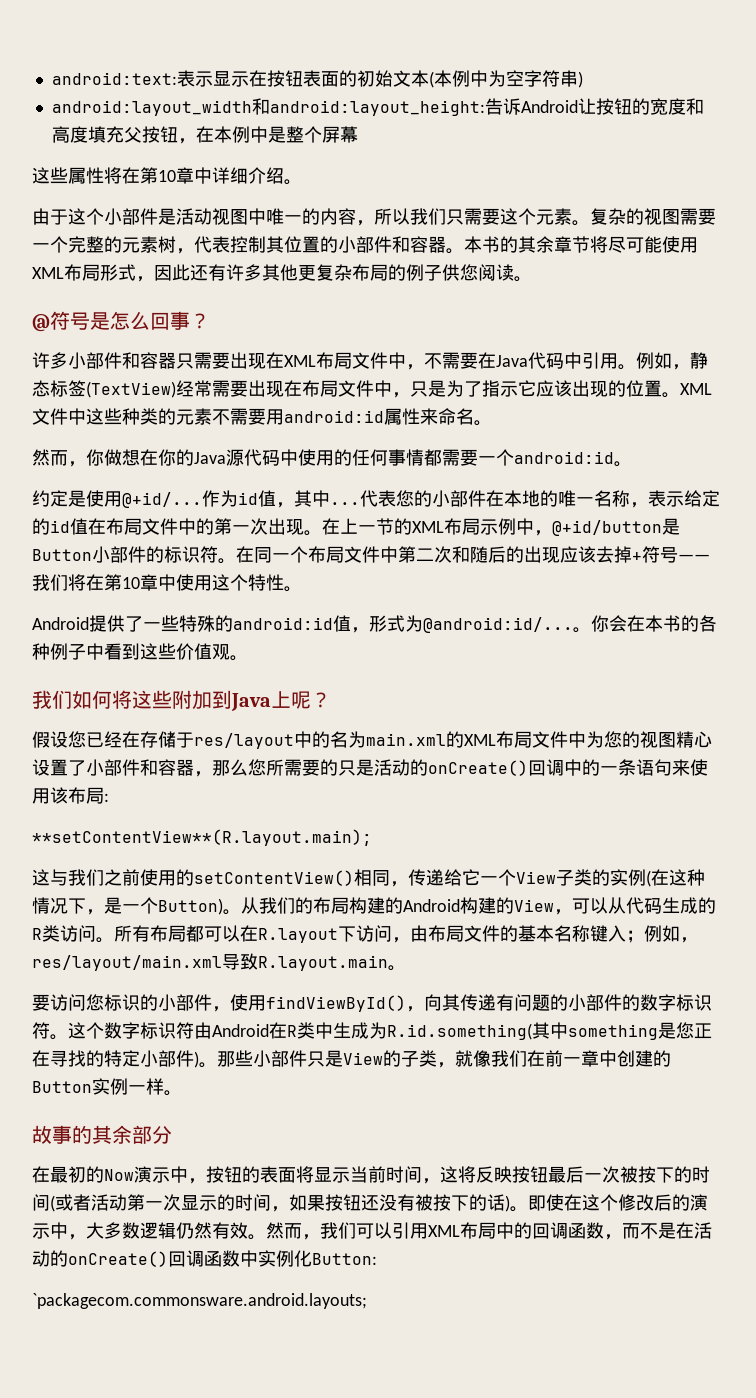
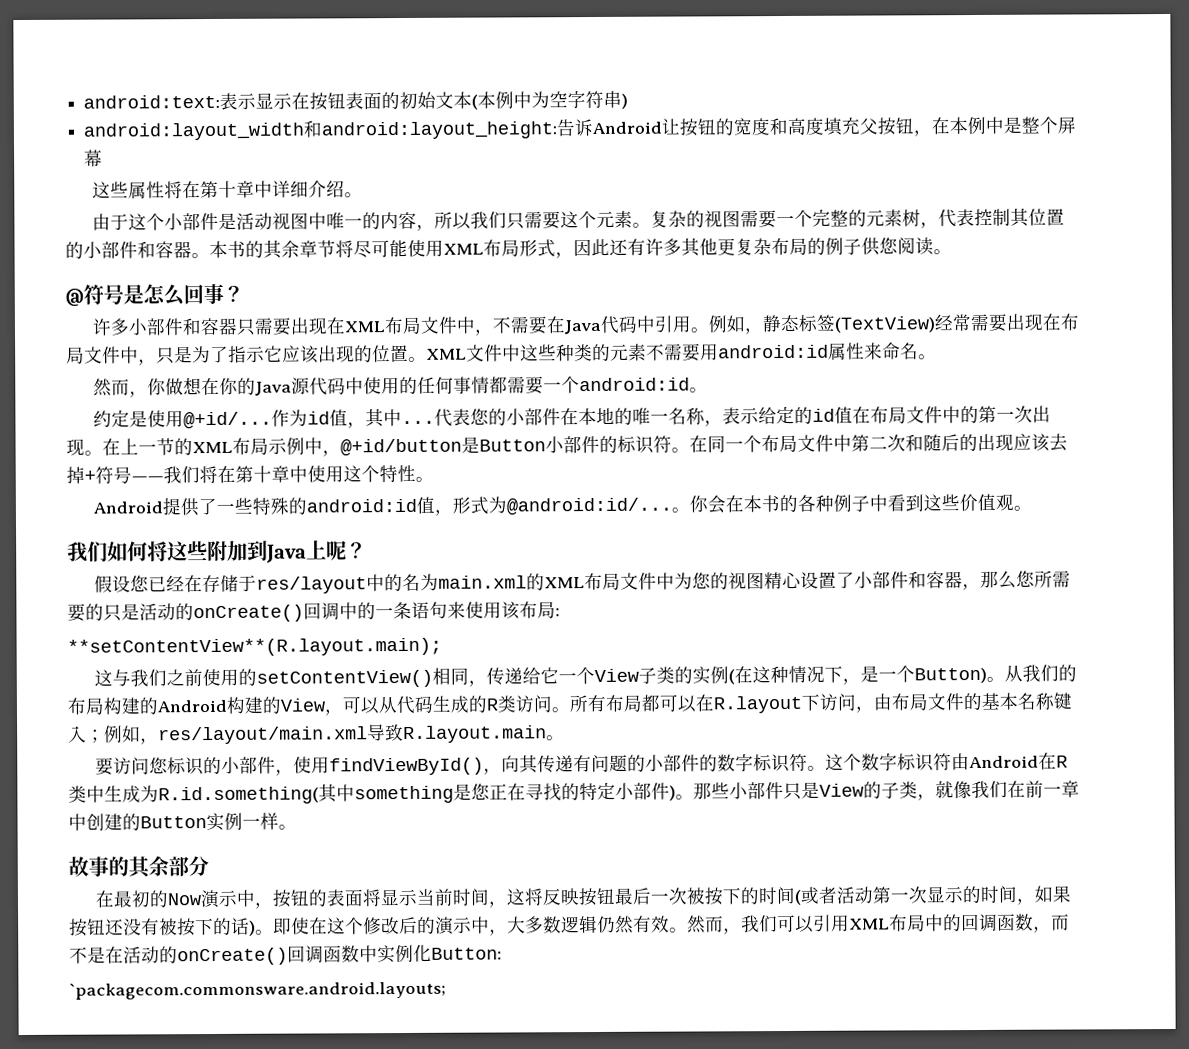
[158,170,176,182] 10 -> [217,180,237,198] 十
[122,577,140,589] 10 -> [253,465,272,483] 十

